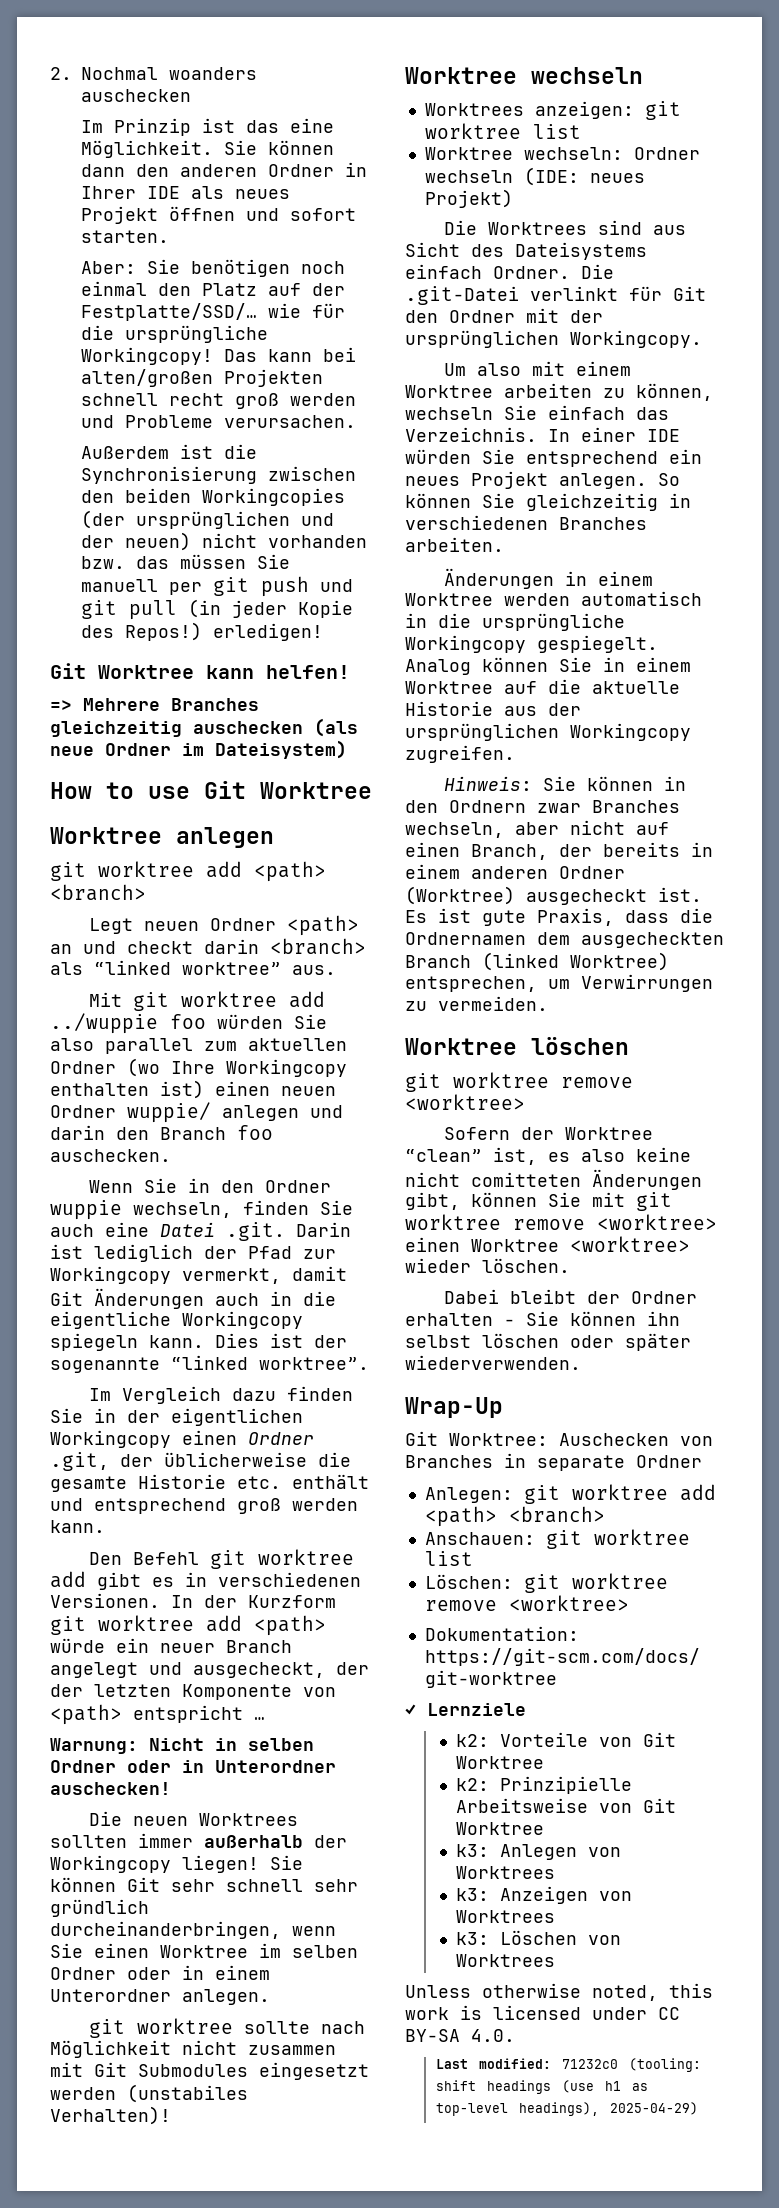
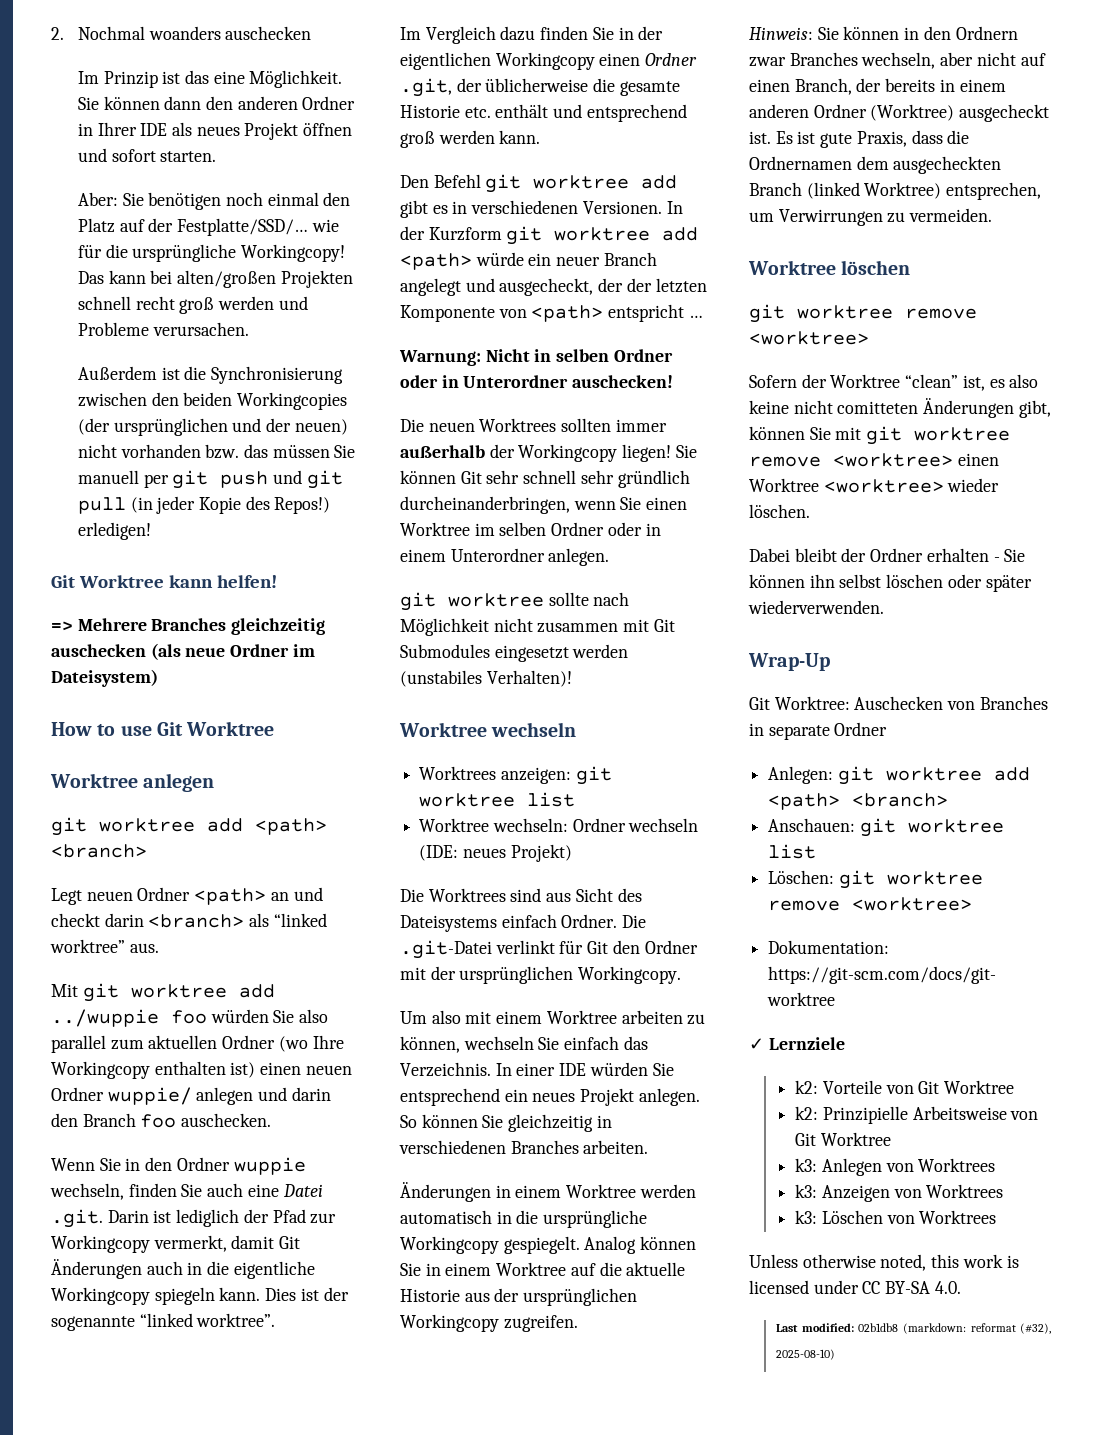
[562,2058,702,2072] [436,2080,649,2094] [436,2102,699,2116] 71232c0 (tooling: shift headings (use h1 as top-level headings), 2025-04-29) -> [858,1323,1052,1334] [775,1349,835,1360] 02b1db8 (markdown: reformat (#32), 2025-08-10)

